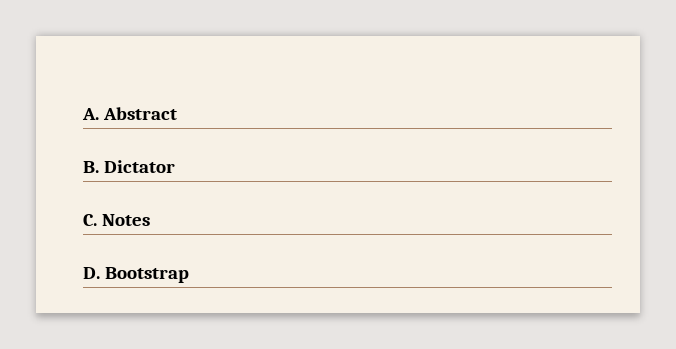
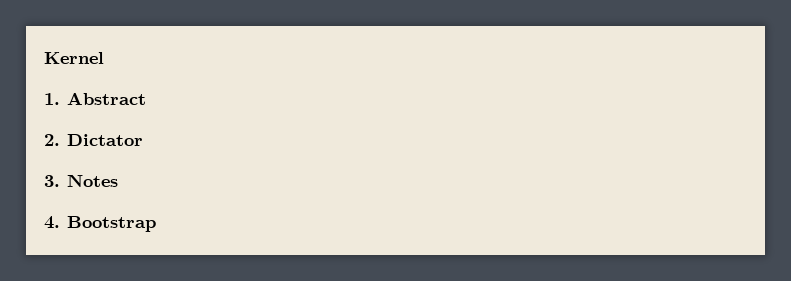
[82,108,99,120] A. -> [44,52,104,64] [44,93,60,105] Kernel // 1.
[83,161,99,173] B. -> [44,134,60,146] 2.
[83,214,97,226] C. -> [44,175,60,187] 3.
[83,267,100,279] D. -> [44,216,60,229] 4.

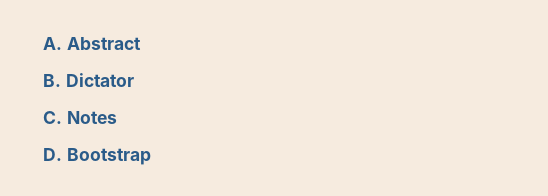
[44,52,104,64] [44,93,60,105] Kernel // 1. -> [43,37,62,50] A.
[44,134,60,146] 2. -> [43,74,61,87] B.
[44,175,60,187] 3. -> [43,111,62,124] C.
[44,216,60,229] 4. -> [43,148,62,161] D.

